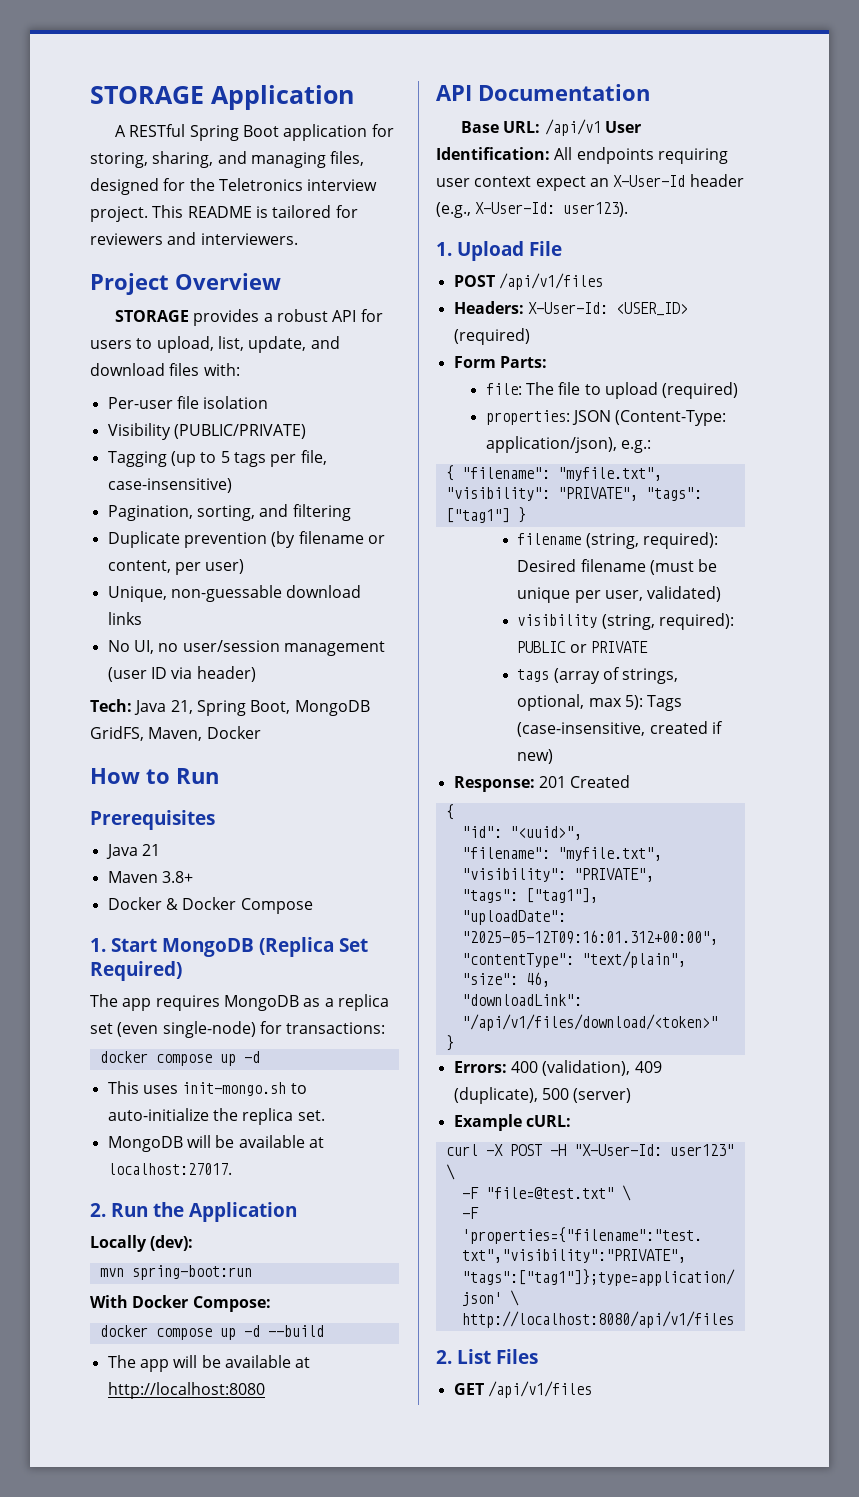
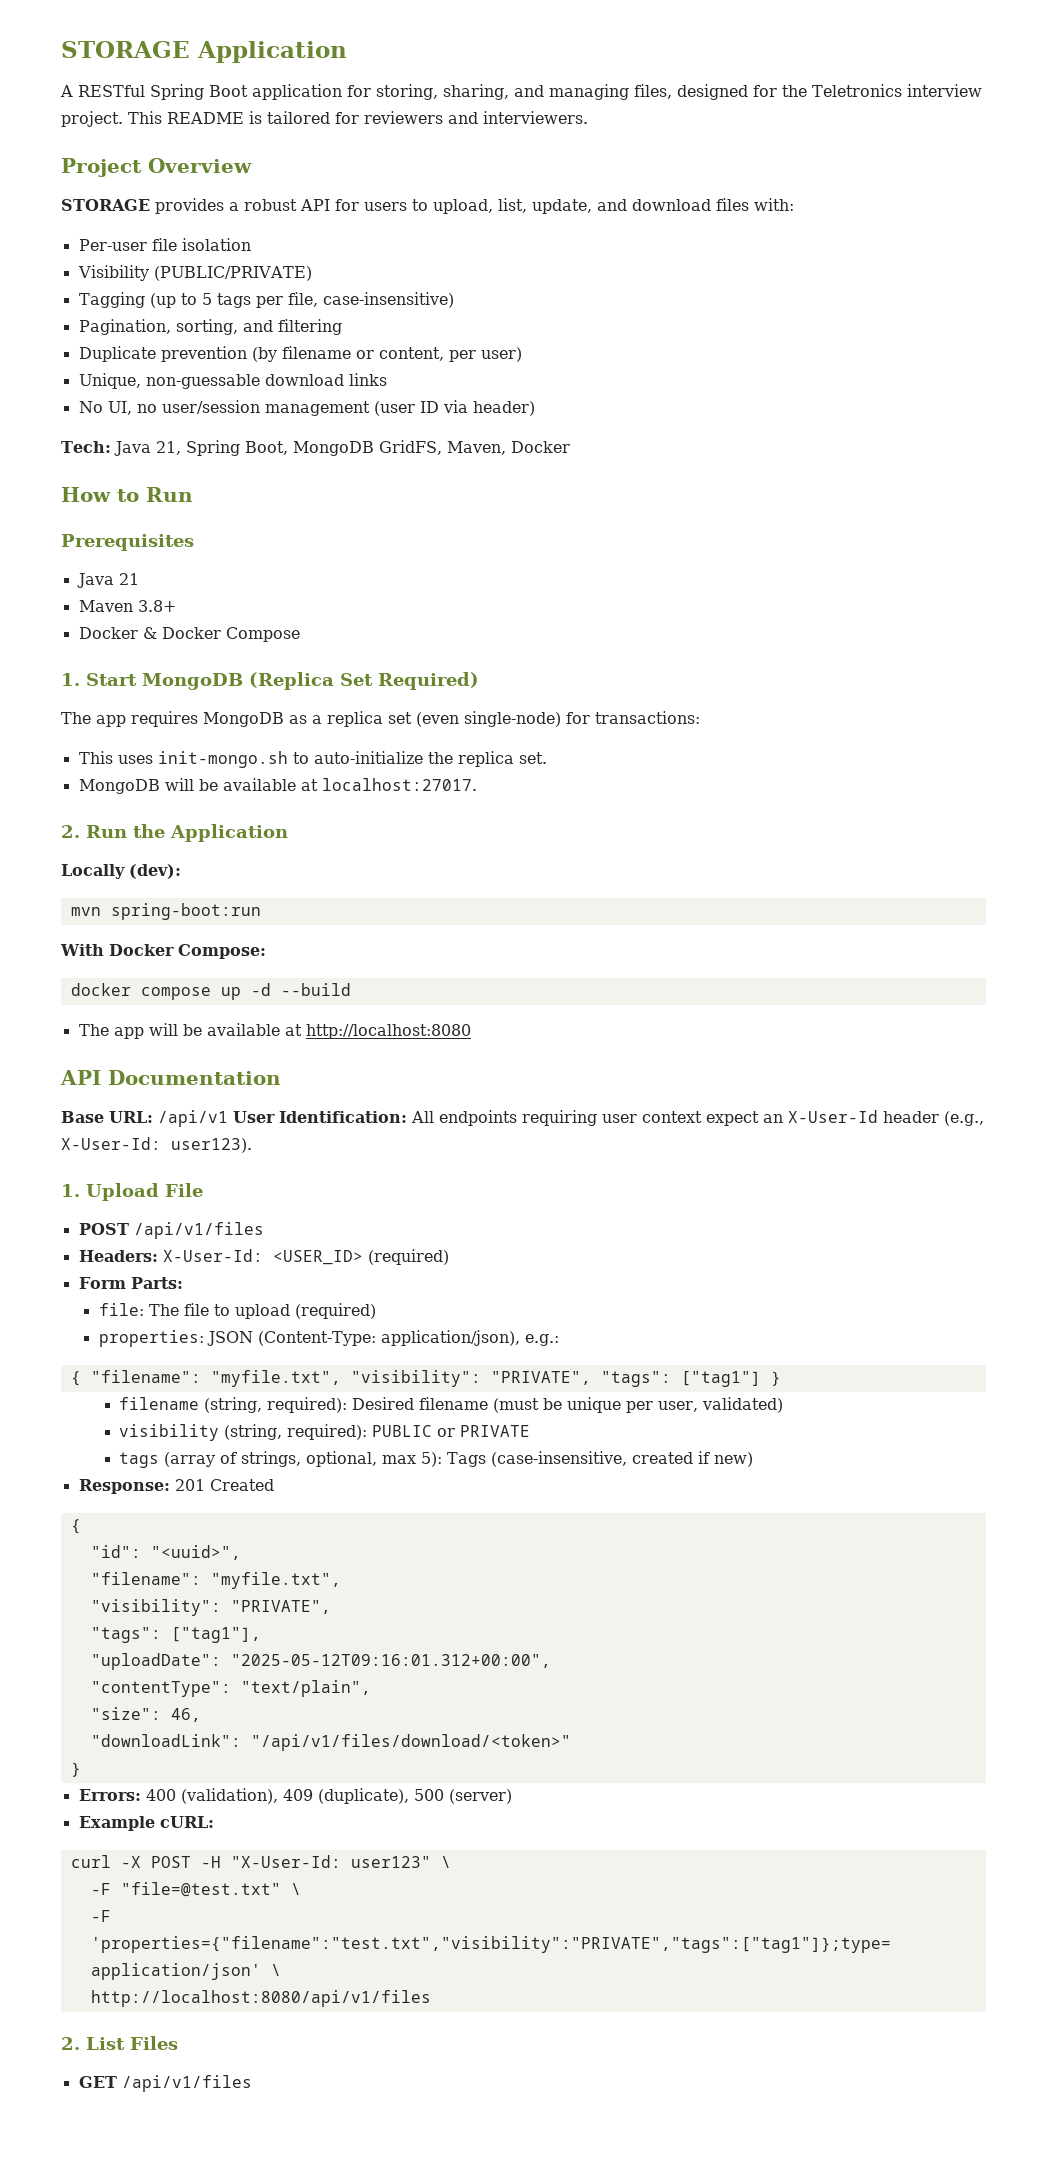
[99,1051,260,1066] // docker compose up -d -> (700, 717) none

